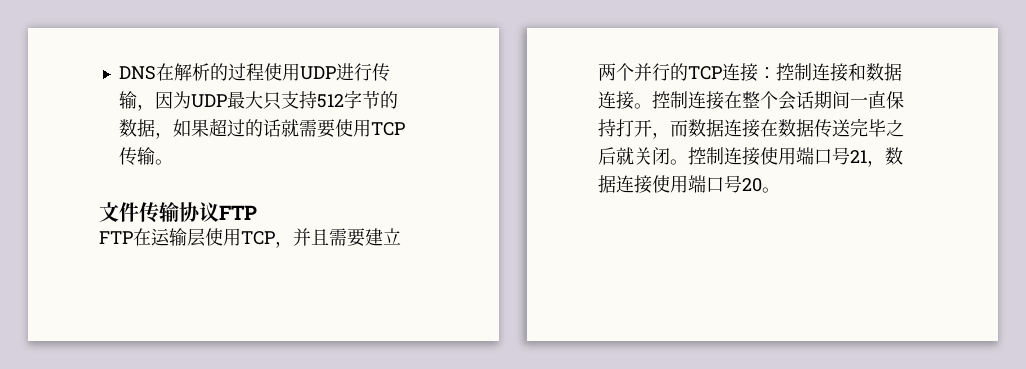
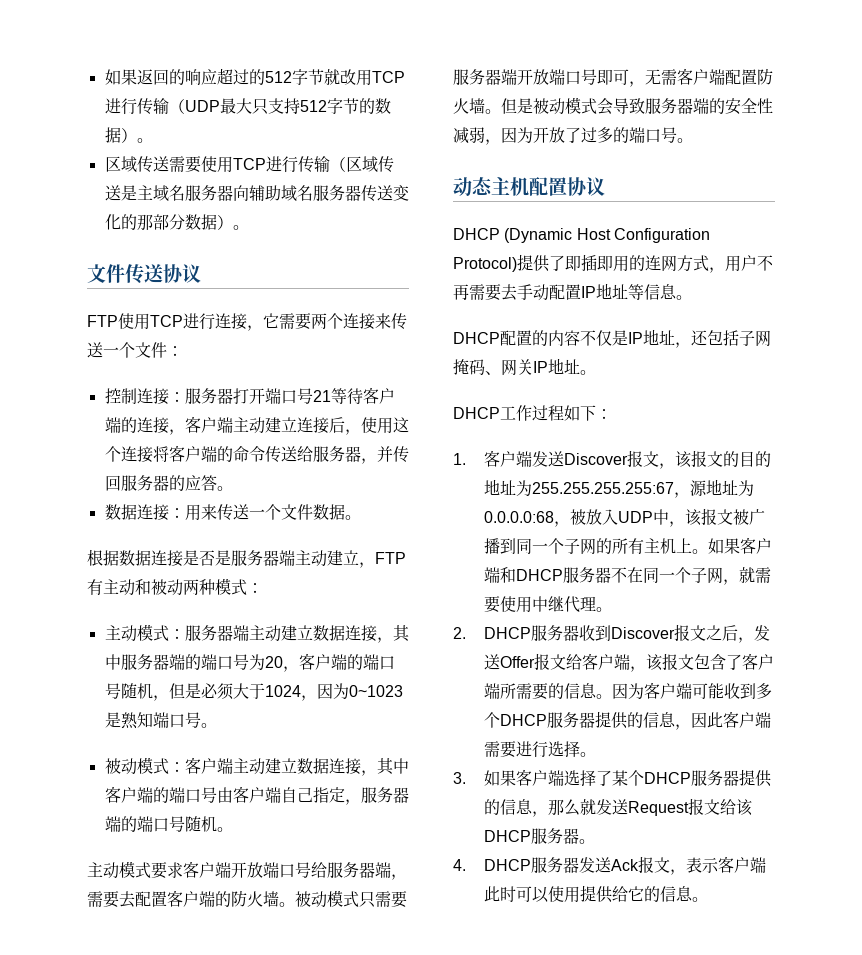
[118,63,390,82] [118,91,191,111] DNS在解析的过程使用UDP进行传输，因为 -> [104,68,405,86] [104,98,185,115] 如果返回的响应超过的512字节就改用TCP进行传输（
[154,118,281,139] ，如果超过的话 -> [120,128,153,143] [104,156,394,173] [104,185,409,202] [104,214,249,231] [87,264,201,284] [87,313,407,331] [87,342,183,358] [104,387,395,405] [104,416,409,435] [104,445,409,464] [104,475,233,491] [104,504,361,521] [87,549,406,568] [87,578,263,596] [104,624,410,643] [104,653,395,672] [104,683,403,701] [104,712,217,729] [104,757,409,776] [104,786,409,805] [104,816,233,832] [87,861,407,880] [87,890,407,908] [453,68,773,87] [453,97,773,115] [453,127,693,145] [453,177,605,196] [453,228,710,243] [453,254,773,273] [453,283,692,301] [453,329,771,348] [453,358,596,376] [453,405,612,421] [453,450,771,469] [483,479,754,498] [483,508,765,527] [483,537,772,555] [483,567,739,585] ）。 // 区域传送需要使用TCP进行传输（区域传送是主域名服务器向辅助域名服务器传送变化的那部分数据）。 // 文件传送协议 // FTP使用TCP进行连接，它需要两个连接来传送一个文件： // 控制连接：服务器打开端口号21等待客户端的连接，客户端主动建立连接后，使用这个连接将客户端的命令传送给服务器，并传回服务器的应答。 // 数据连接：用来传送一个文件数据。 // 根据数据连接是否是服务器端主动建立，FTP有主动和被动两种模式： // 主动模式：服务器端主动建立数据连接，其中服务器端的端口号为20，客户端的端口号随机，但是必须大于1024，因为0~1023是熟知端口号。 // 被动模式：客户端主动建立数据连接，其中客户端的端口号由客户端自己指定，服务器端的端口号随机。 // 主动模式要求客户端开放端口号给服务器端，需要去配置客户端的防火墙。被动模式只需要服务器端开放端口号即可，无需客户端配置防火墙。但是被动模式会导致服务器端的安全性减弱，因为开放了过多的端口号。 // 动态主机配置协议 // DHCP (Dynamic Host Configuration Protocol)提供了即插即用的连网方式，用户不再需要去手动配置IP地址等信息。 // DHCP配置的内容不仅是IP地址，还包括子网掩码、网关IP地址。 // DHCP工作过程如下： // 1.客户端发送Discover报文，该报文的目的地址为255.255.255.255:67，源地址为0.0.0.0:68，被放入UDP中，该报文被广播到同一个子网的所有主机上。如果客户端和DHCP服务器不在同一个子网，
[370,122,405,136] [118,147,173,166] [99,201,257,223] [99,228,401,248] [598,63,902,82] [598,91,904,110] [598,118,904,139] [598,147,903,167] [598,175,762,194] TCP传输。 // 文件传输协议FTP // FTP在运输层使用TCP，并且需要建立两个并行的TCP连接：控制连接和数据连接。控制连接在整个会话期间一直保持打开，而数据连接在数据传送完毕之后就关闭。控制连接使用端口号21，数据连接使用端口号20 -> [531,596,612,613] [453,624,770,643] [483,653,774,672] [483,682,772,700] [483,711,771,730] [483,741,596,758] [453,769,772,787] [483,798,753,817] [483,828,595,844] [453,856,766,875] [483,885,693,903] 中继代理。 // 2. DHCP服务器收到Discover报文之后，发送Offer报文给客户端，该报文包含了客户端所需要的信息。因为客户端可能收到多个DHCP服务器提供的信息，因此客户端需要进行选择。 // 3.如果客户端选择了某个DHCP服务器提供的信息，那么就发送Request报文给该DHCP服务器。 // 4. DHCP服务器发送Ack报文，表示客户端此时可以使用提供给它的信息

